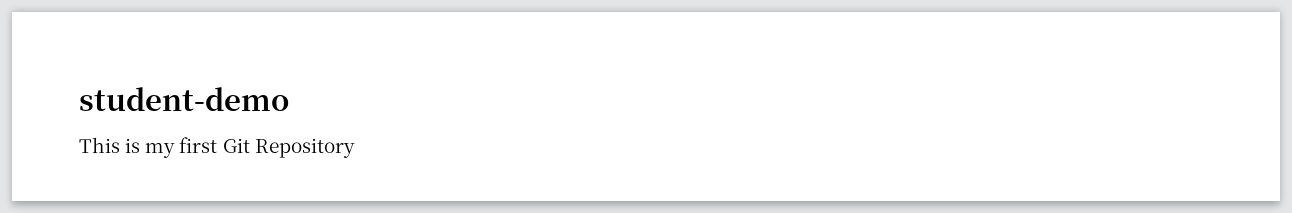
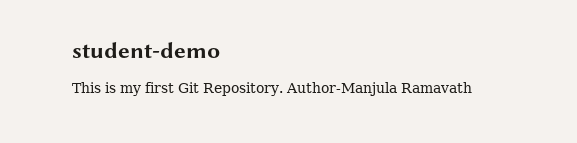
[254,138,355,158] Repository -> [203,82,472,96] Repository. Author-Manjula Ramavath

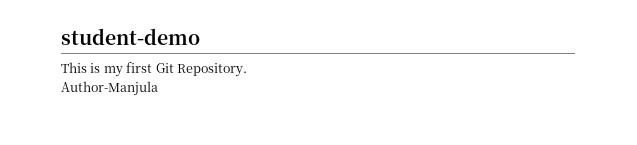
[285,82,472,96] Author-Manjula Ramavath -> [61,81,158,96] // Author-Manjula

